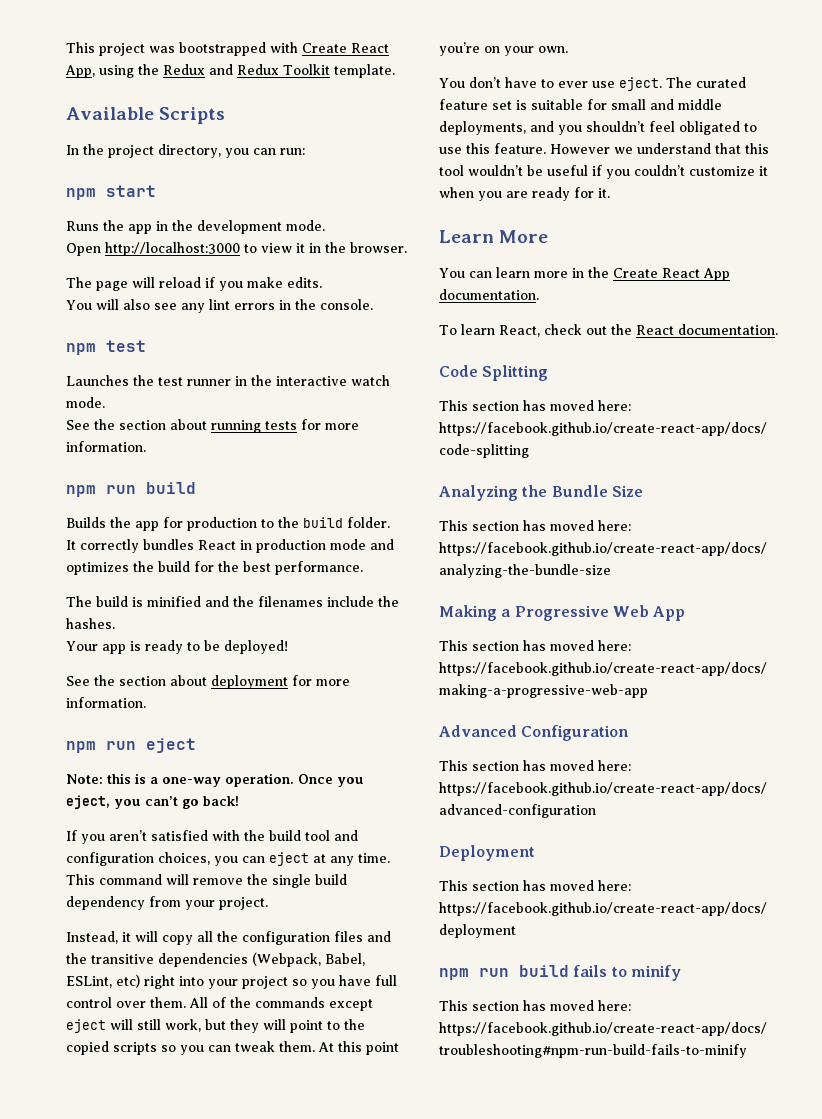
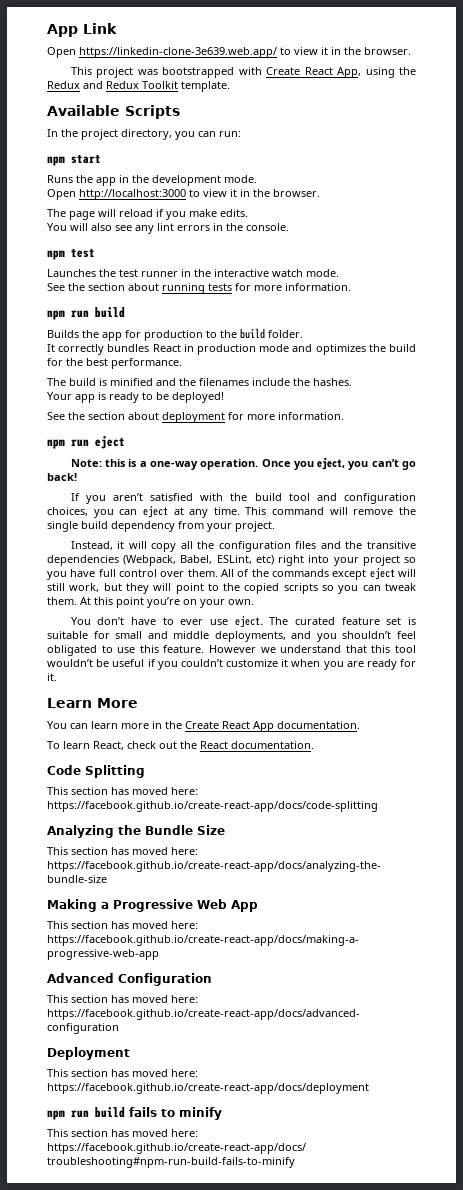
(66, 47) none -> [47,23,117,37] [47,47,411,58] App Link // Open https://linkedin-clone-3e639.web.app/ to view it in the browser. //

